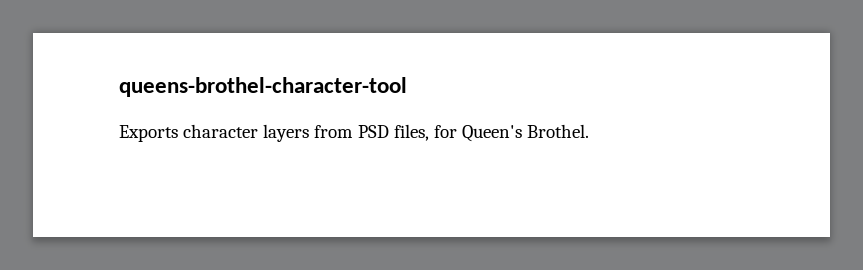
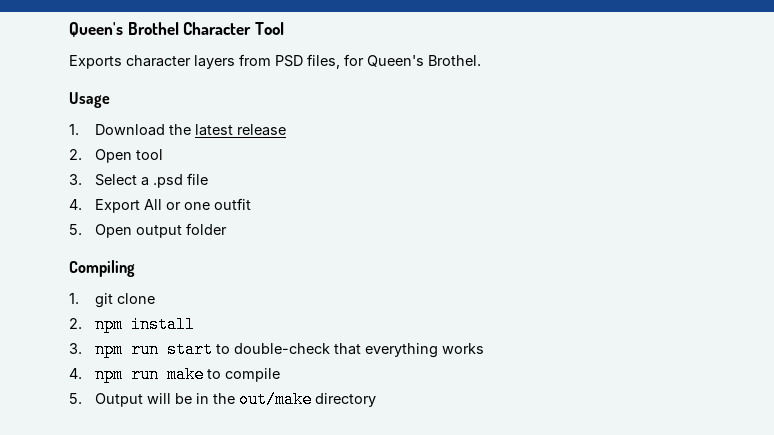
[119,77,407,97] queens-brothel-character-tool -> [69,22,284,37] Queen's Brothel Character Tool
(590, 131) none -> [69,92,110,108] [69,124,286,136] [69,149,163,163] [69,173,208,188] [69,198,251,213] [69,223,227,238] [69,260,135,277] [69,293,155,308] [69,316,195,333] [69,341,484,358] [69,366,280,383] [69,391,376,408] // Usage // 1. Download the latest release // 2. Open tool // 3. Select a .psd file // 4. Export All or one outfit // 5. Open output folder // Compiling // 1. git clone // 2. npm install // 3. npm run start to double-check that everything works // 4. npm run make to compile // 5. Output will be in the out/make directory

